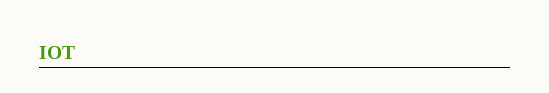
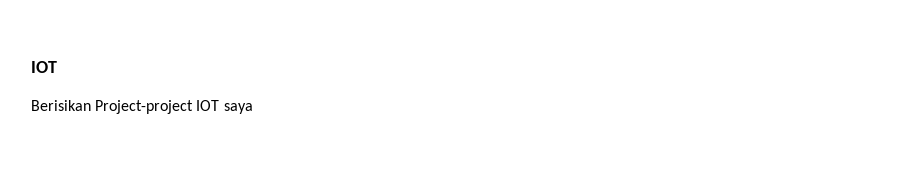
[39,46,75,59] IOT -> [31,61,57,73] [31,100,253,114] IOT // Berisikan Project-project IOT saya

